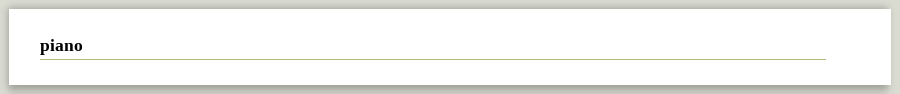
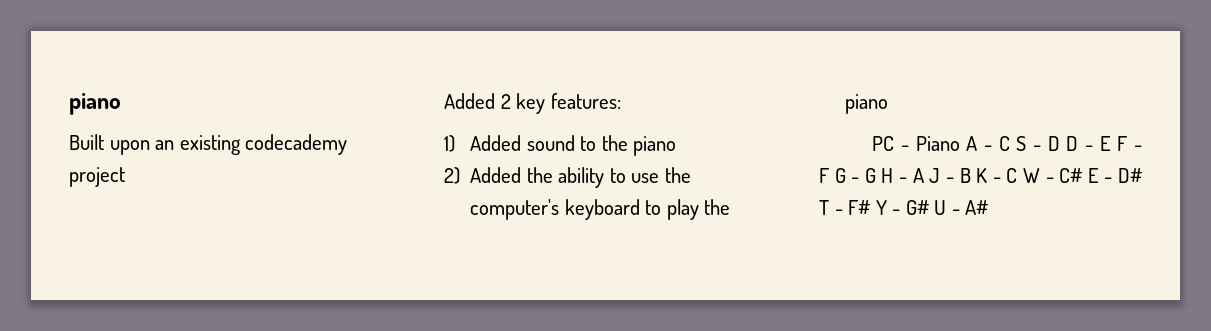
[40,39,83,55] piano -> [69,93,121,115] [69,134,348,155] [69,167,125,187] [444,93,621,114] [444,135,677,156] [444,167,691,188] [470,199,731,220] [845,94,889,114] [872,136,1142,151] [819,168,1142,183] [819,200,989,215] piano // Built upon an existing codecademy project // Added 2 key features: // 1) Added sound to the piano // 2) Added the ability to use the computer's keyboard to play the piano // PC - Piano A - C S - D D - E F - F G - G H - A J - B K - C W - C# E - D# T - F# Y - G# U - A#

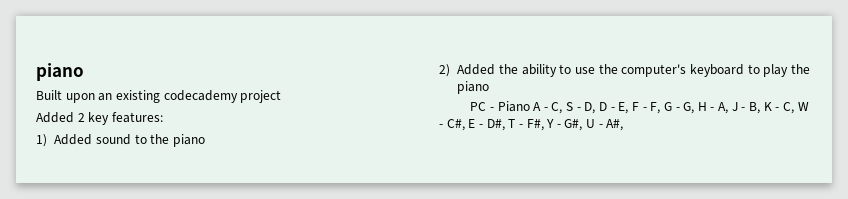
[998,136,1010,151] C -> [551,102,563,114] C,
[1047,136,1060,151] D -> [584,102,596,114] D,
[1099,136,1111,151] E -> [618,102,629,114] E,
[819,168,830,183] F -> [650,102,661,114] F,
[864,168,876,183] G -> [683,102,695,114] G,
[912,168,924,183] A -> [718,102,729,114] A,
[959,168,971,183] B -> [749,102,761,114] B,
[1006,168,1018,183] C -> [782,102,794,114] C,
[1059,168,1083,183] C# -> [446,119,465,131] C#,
[1118,168,1142,183] D# -> [486,119,505,131] D#,
[848,200,871,215] F# -> [526,119,544,131] F#,
[905,200,929,215] G# -> [564,119,583,131] G#,
[965,200,989,215] A# -> [606,119,624,131] A#,

